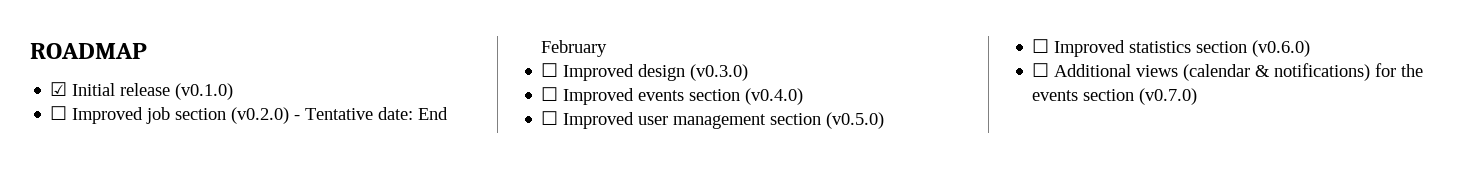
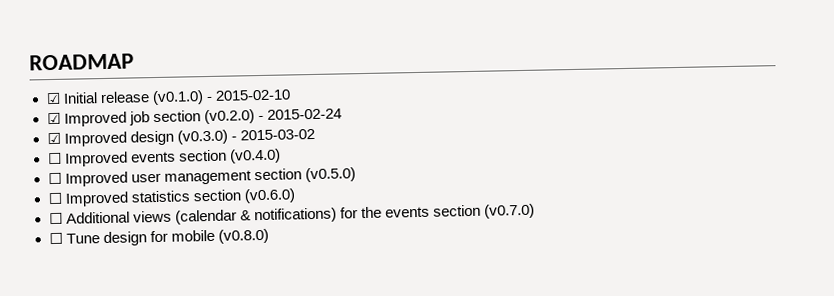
[50,106,68,120] // ☐ -> [205,89,291,102] [46,112,61,125] - 2015-02-10 // ☑
[305,107,449,120] [541,40,608,57] [541,63,559,77] Tentative date: End February // ☐ -> [266,108,342,120] [46,132,61,145] 2015-02-24 // ☑
(749, 72) none -> [230,128,315,141] - 2015-03-02
(1198, 96) none -> [48,228,269,247] // ☐ Tune design for mobile (v0.8.0)

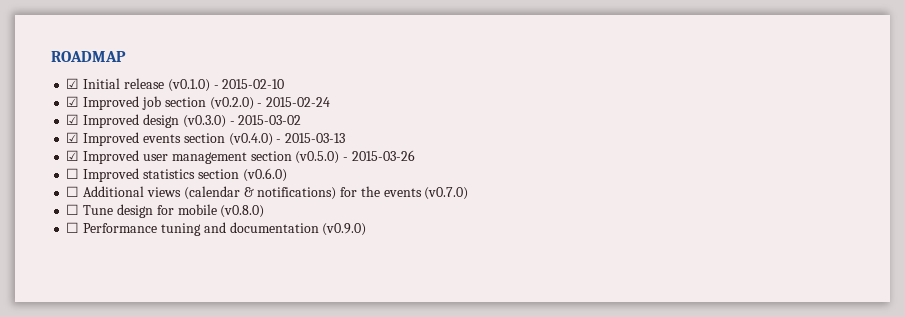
[47,152,62,165] ☐ -> [66,132,80,143] ☑
[47,172,62,185] // ☐ -> [276,133,346,143] [66,150,80,161] - 2015-03-13 // ☑
(356, 175) none -> [343,150,415,161] - 2015-03-26
[432,204,481,217] section -> (422, 192) none
(269, 236) none -> [66,222,367,236] // ☐ Performance tuning and documentation (v0.9.0)

